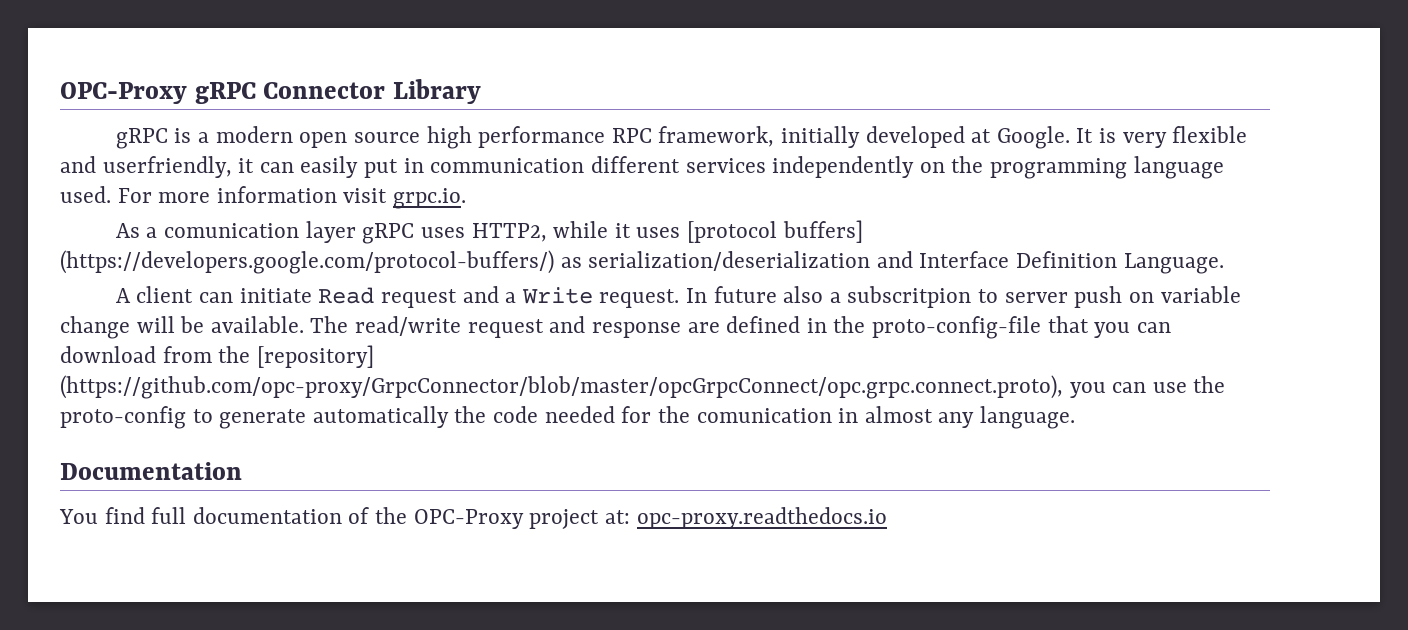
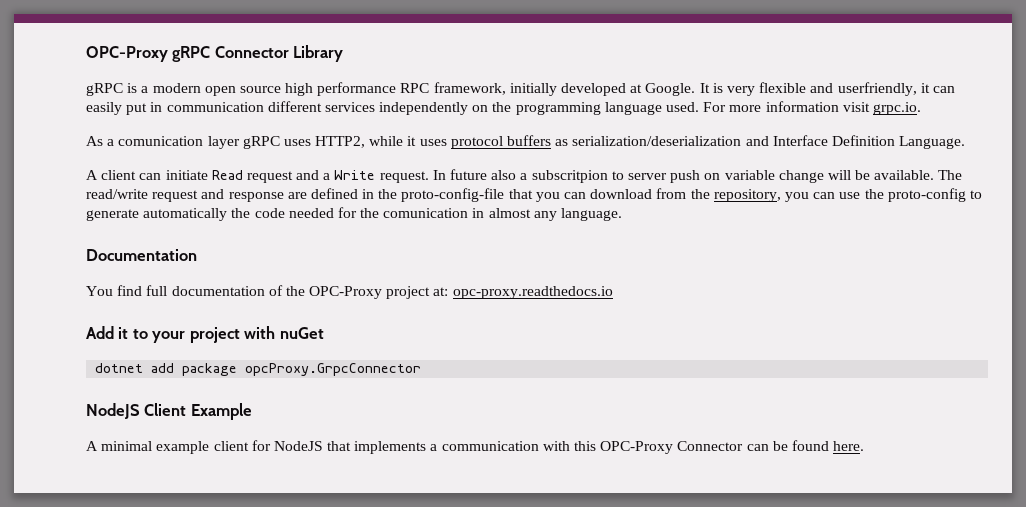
[686,220,863,243] [60,250,554,274] [protocol buffers] (https://developers.google.com/protocol-buffers/) -> [450,135,552,149] protocol buffers
[256,345,374,368] [60,375,1063,399] [repository] (https://github.com/opc-proxy/GrpcConnector/blob/master/opcGrpcConnect/opc.grpc.connect.proto), -> [713,189,781,202] repository,
(887, 518) none -> [86,326,324,343] [95,363,422,376] [86,403,252,420] [86,440,865,454] // Add it to your project with nuGet // dotnet add package opcProxy.GrpcConnector // NodeJS Client Example // A minimal example client for NodeJS that implements a communication with this OPC-Proxy Connector can be found here.

